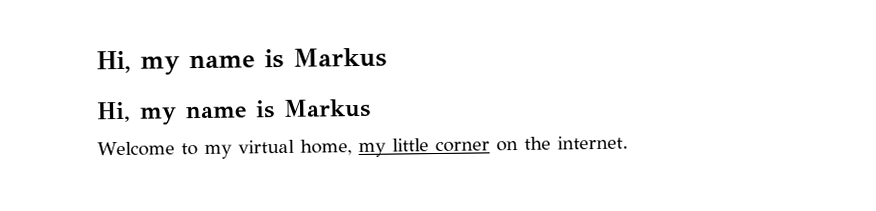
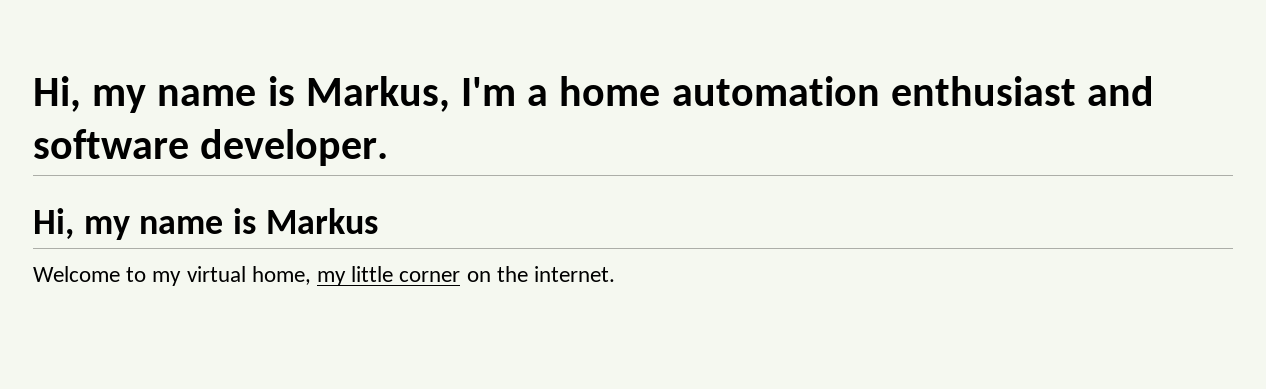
[96,47,387,76] Hi, my name is Markus -> [33,76,1155,113] [33,129,389,166] Hi, my name is Markus, I'm a home automation enthusiast and software developer.

